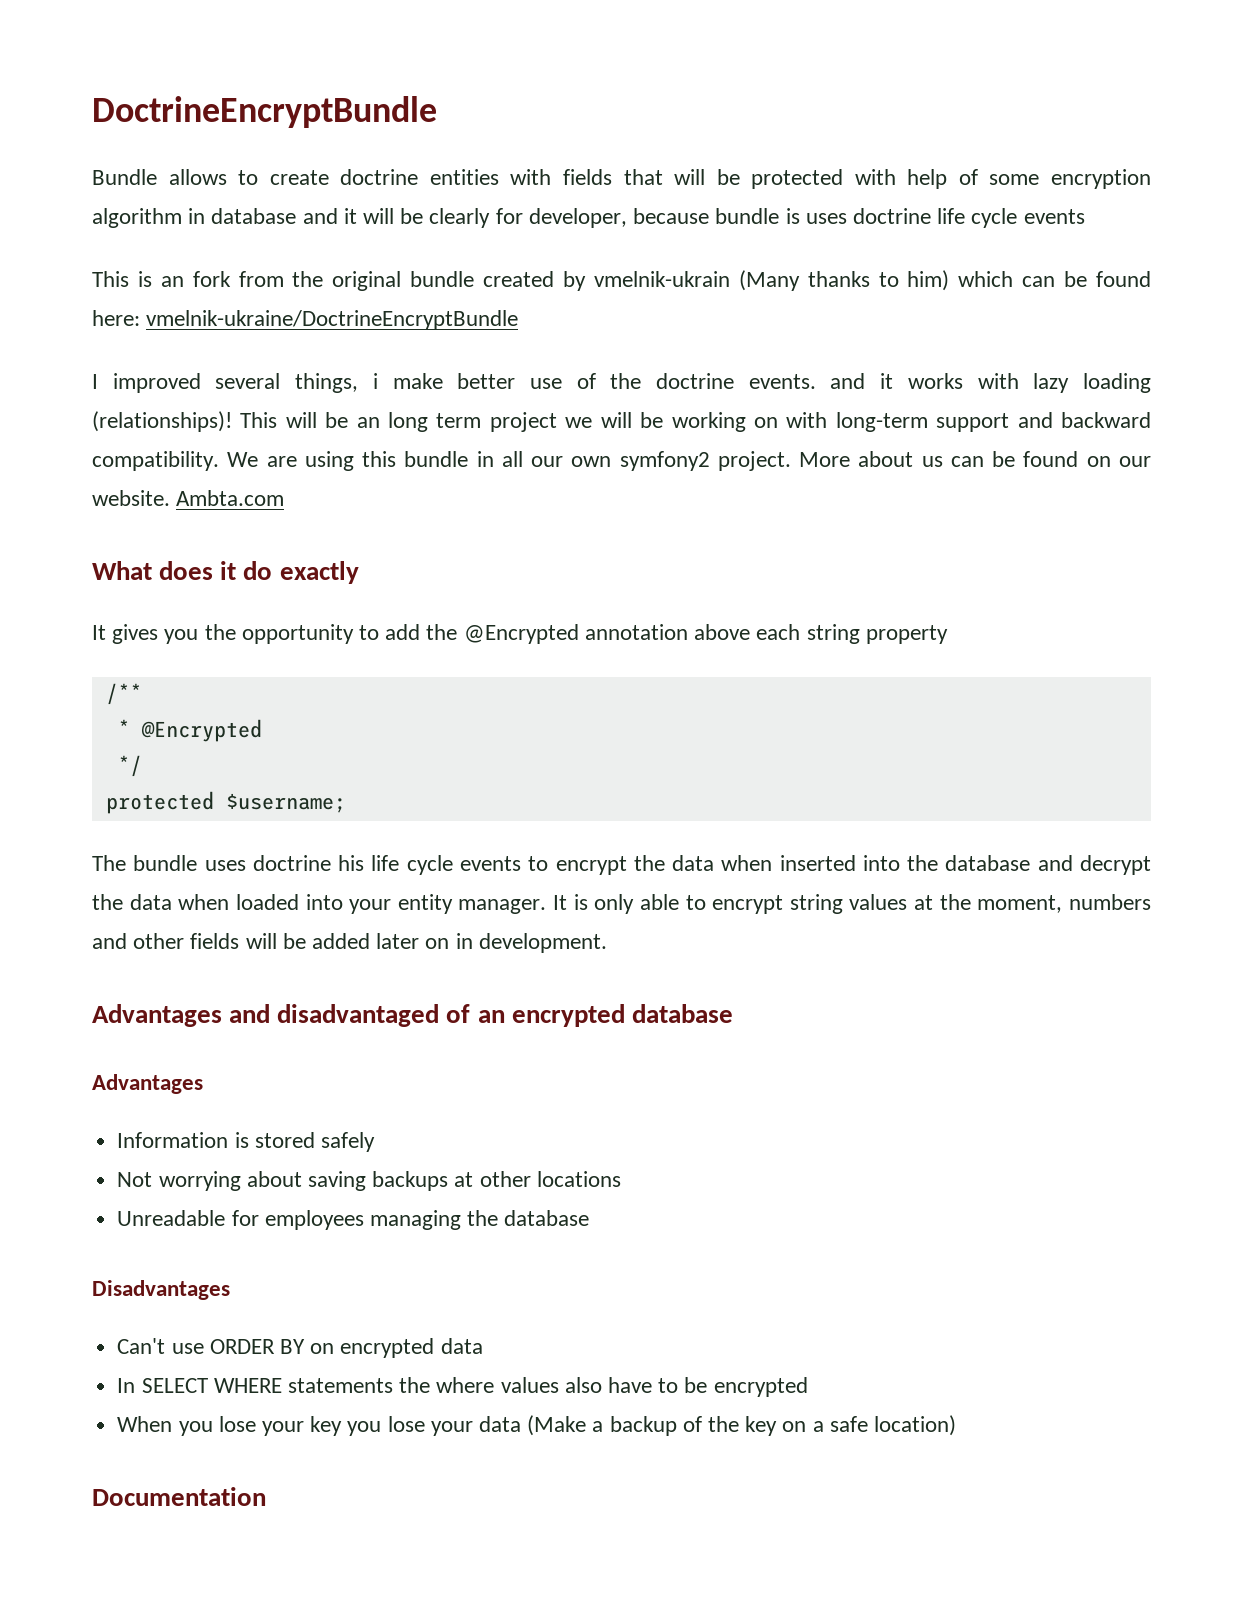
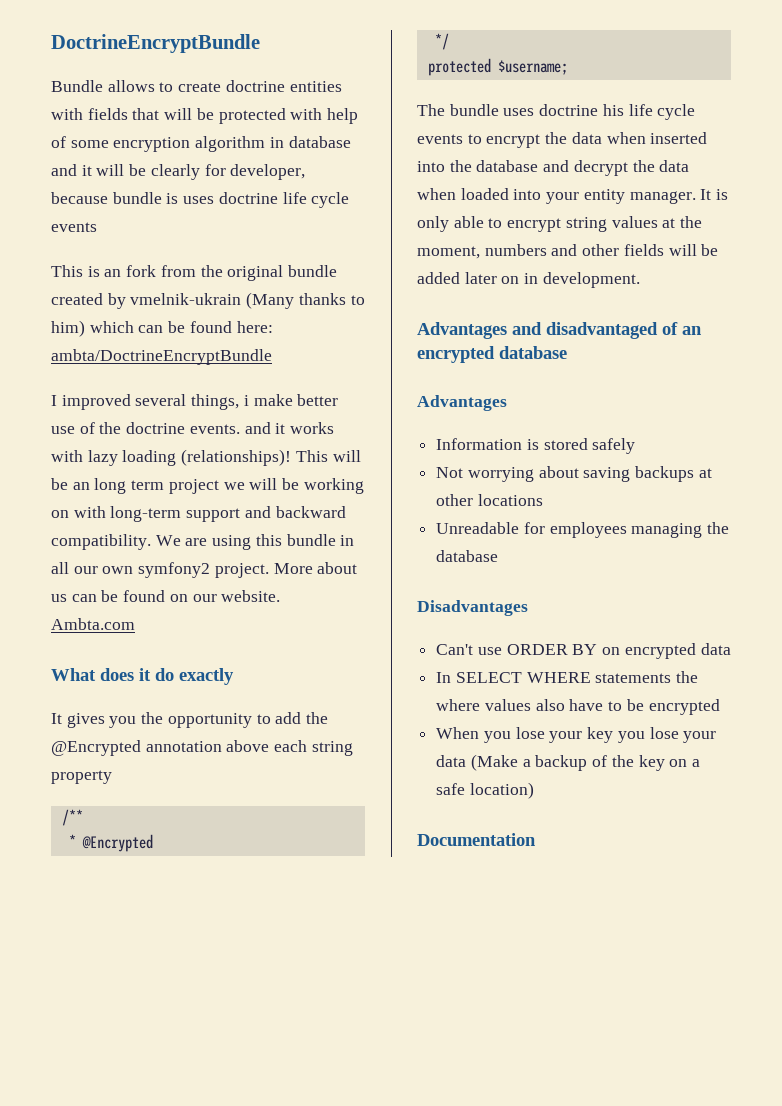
[146,310,519,330] vmelnik-ukraine/DoctrineEncryptBundle -> [51,349,272,365] ambta/DoctrineEncryptBundle

